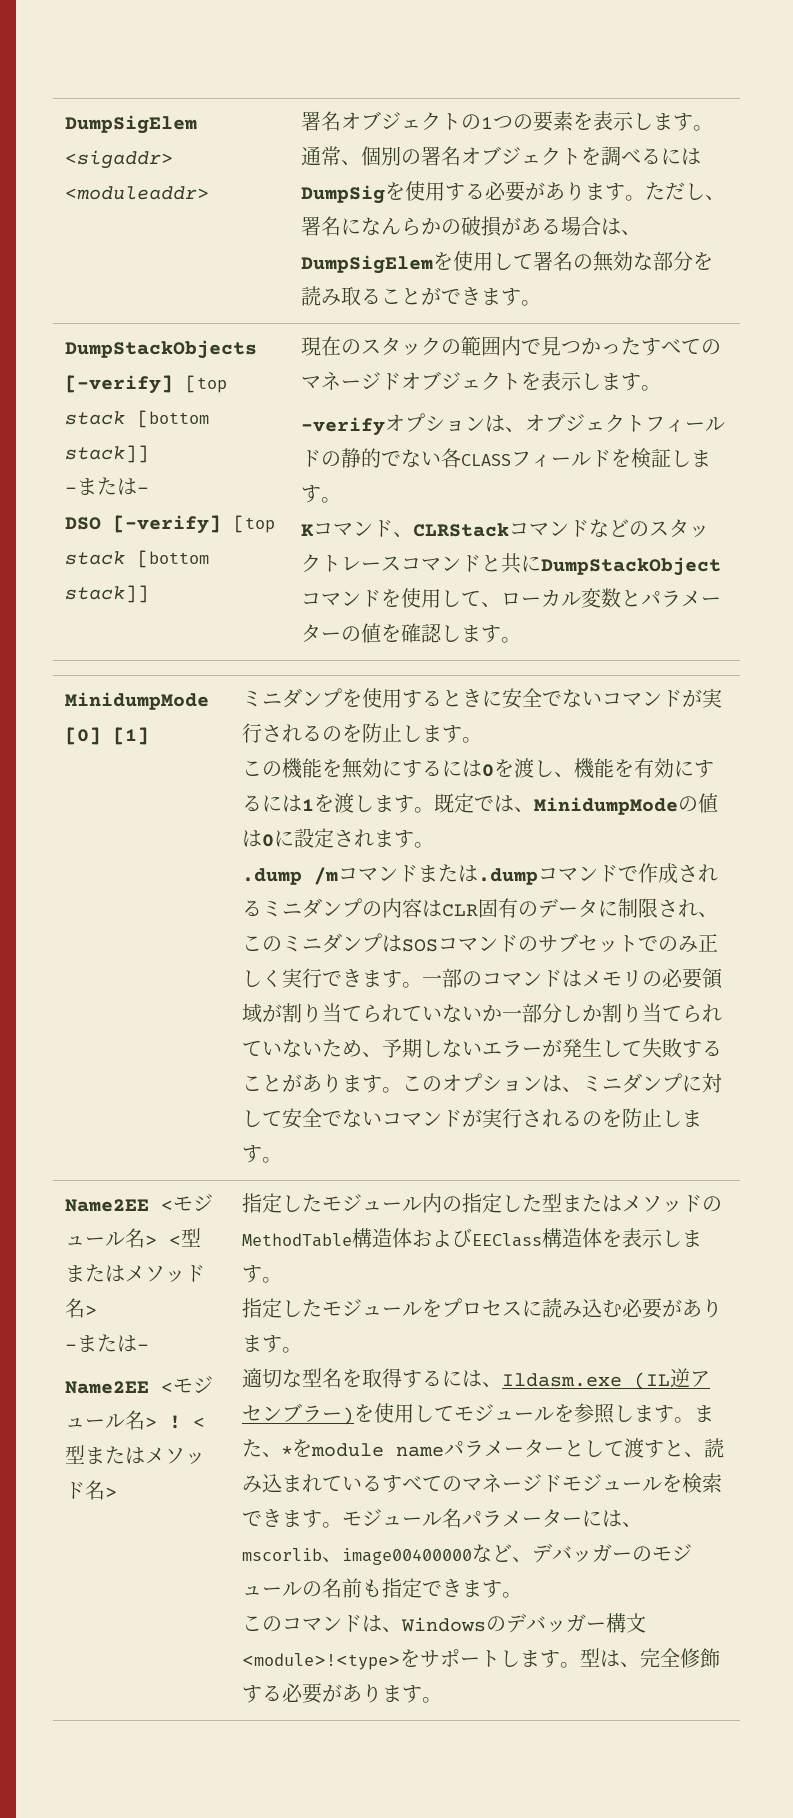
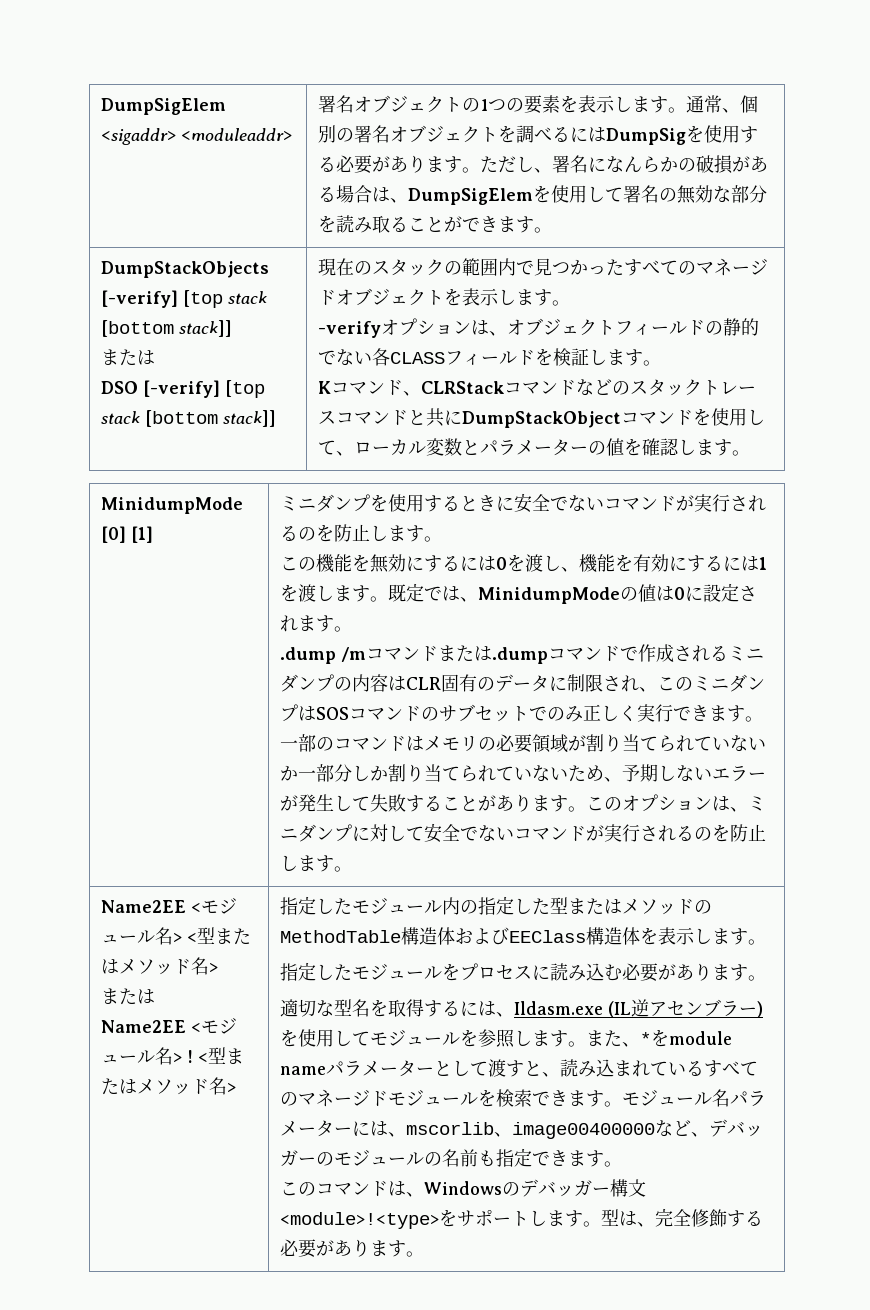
[64,477,149,495] -または- -> [100,349,155,366] または
[64,1334,149,1352] -または- -> [100,988,155,1005] または

